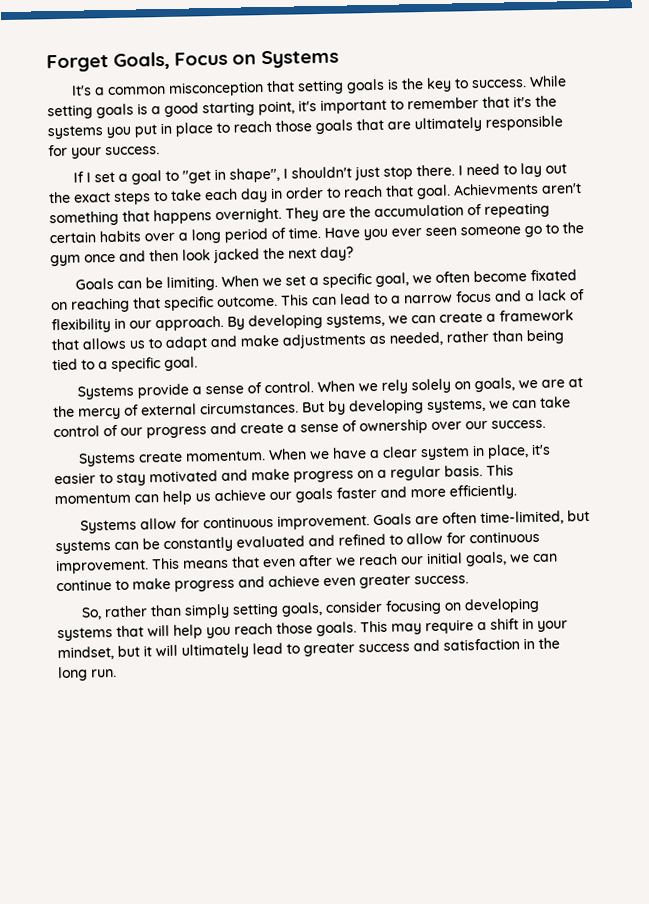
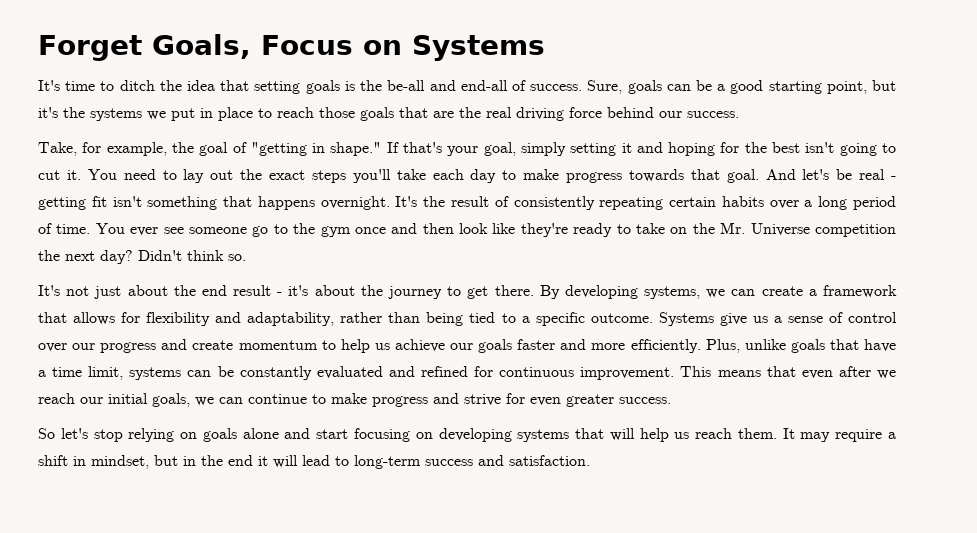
[94,81,264,97] a common misconception -> [65,80,216,91] time to ditch the idea
[425,75,567,93] [47,96,510,120] key to success. While setting goals is a good starting point, it's important to remember that -> [387,80,897,94] be-all and end-all of success. Sure, goals can be a good starting point, but
[106,126,131,139] you -> [147,111,166,120] we
[414,115,563,133] [48,144,160,159] [72,164,463,185] ultimately responsible for your success. // If I set a goal to "get in shape", I shouldn't just stop there. I -> [459,107,739,121] [38,142,897,156] [38,169,117,180] the real driving force behind our success. // Take, for example, the goal of "getting in shape." If that's your goal, simply setting it and hoping for the best isn't going to cut it. You
[154,190,168,202] to -> [352,169,391,183] you'll
[270,182,582,200] [49,203,482,227] in order to reach that goal. Achievments aren't something that happens overnight. They are the accumulation of -> [502,169,896,183] [38,196,595,210] to make progress towards that goal. And let's be real - getting fit isn't something that happens overnight. It's the result of consistently
[324,227,457,241] Have you ever seen -> [95,223,184,236] You ever see
[213,246,354,264] [74,269,577,291] [51,289,585,313] [51,315,224,334] jacked the next day? // Goals can be limiting. When we set a specific goal, we often become fixated on reaching that specific outcome. This can lead to a narrow focus and a lack of flexibility in our approach. -> [492,222,897,237] [38,250,246,264] [38,285,534,299] like they're ready to take on the Mr. Universe competition the next day? Didn't think so. // It's not just about the end result - it's about the journey to get there.
[129,331,443,351] us to adapt and make adjustments as needed, -> [121,312,335,326] for flexibility and adaptability,
[164,356,198,372] [76,377,583,400] [53,396,571,420] [53,419,546,439] [77,443,551,467] [54,464,514,486] [54,492,159,505] goal. // Systems provide a sense of control. When we rely solely on goals, we are at the mercy of external circumstances. But by developing systems, we can take control of our progress and create a sense of ownership over our success. // Systems create momentum. When we have a clear system in place, it's easier to stay motivated and make progress on a regular basis. This momentum can -> [590,312,897,326] [38,339,336,353] outcome. Systems give us a sense of control over our progress and create momentum to
[79,509,590,534] // Systems allow for continuous improvement. Goals are often time-limited, but -> [705,339,897,353] [38,366,124,380] Plus, unlike goals that have a time limit,
[389,532,443,545] to allow -> (468, 371) none
[268,575,320,588] achieve -> [464,393,525,406] strive for
[80,600,383,620] So, rather than simply setting goals, consider -> [38,428,349,442] So let's stop relying on goals alone and start
[206,620,388,639] you reach those goals. This -> [674,428,795,439] us reach them. It
[537,620,568,632] your -> (86, 461) none
(140, 651) none -> [183,455,253,466] in the end
[181,642,355,659] ultimately lead to greater -> [302,455,421,469] lead to long-term
[443,637,560,651] [58,666,117,682] satisfaction in the long run. -> [509,455,590,466] satisfaction.

